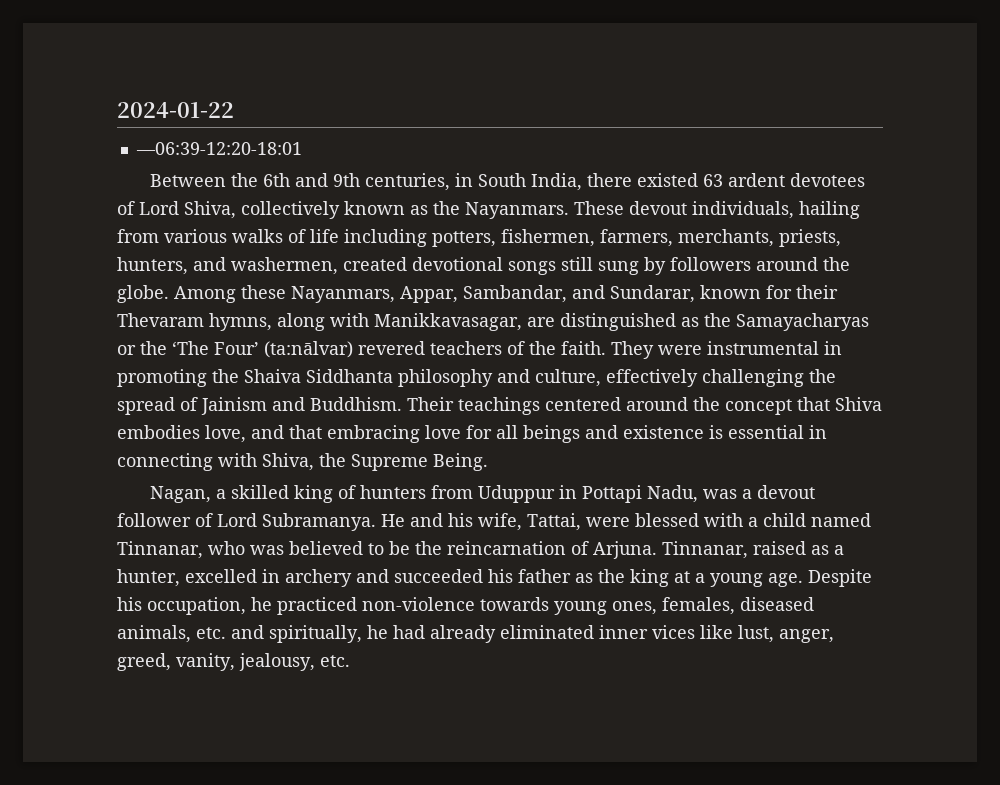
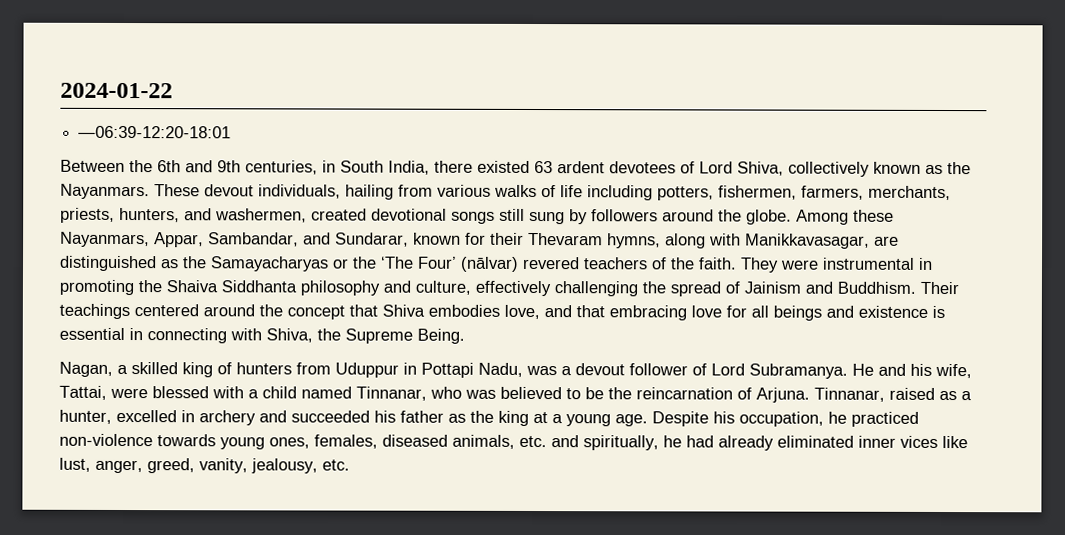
[264,341,353,358] (ta:nālvar) -> [460,256,519,272] (nālvar)

